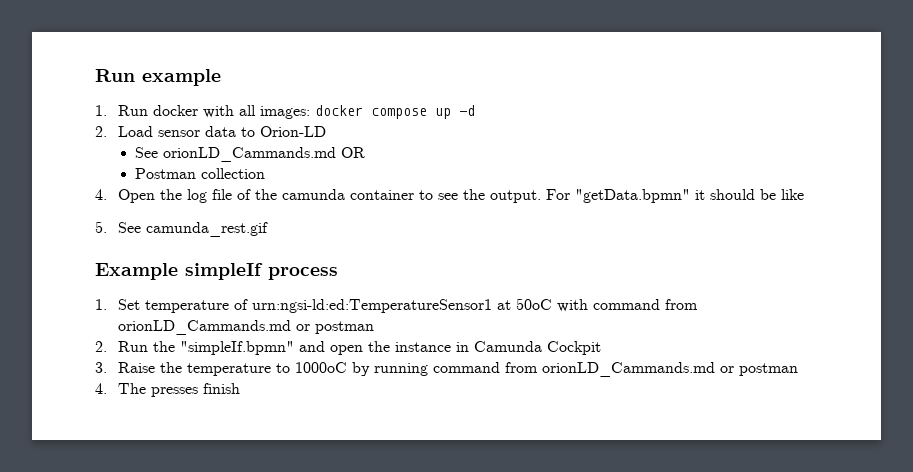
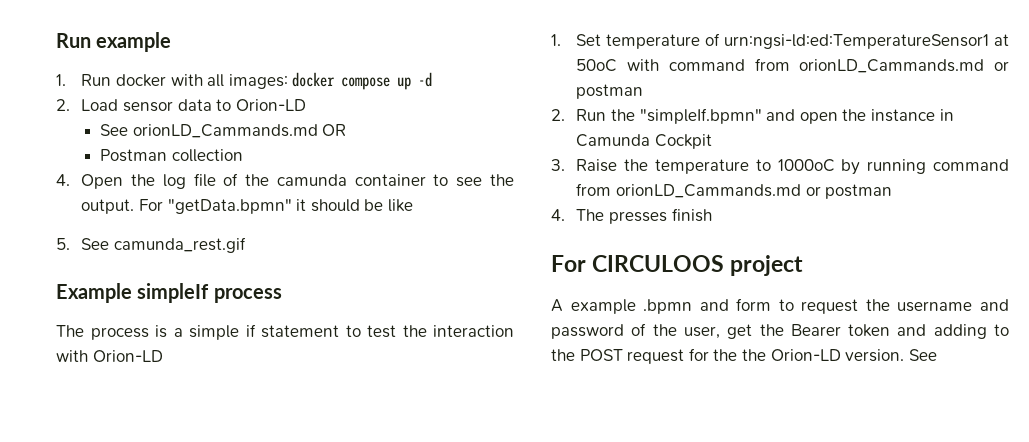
(338, 273) none -> [56,324,514,340] [56,350,163,362] // The process is a simple if statement to test the interaction with Orion-LD
(240, 388) none -> [551,255,804,276] [551,298,1009,314] [551,323,1009,339] [551,348,937,364] // For CIRCULOOS project // A example .bpmn and form to request the username and password of the user, get the Bearer token and adding to the POST request for the the Orion-LD version. See

